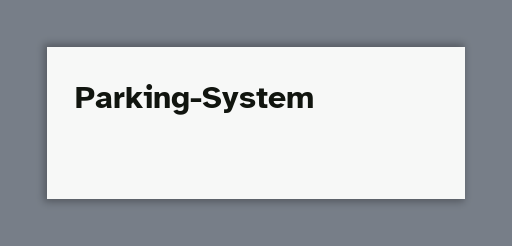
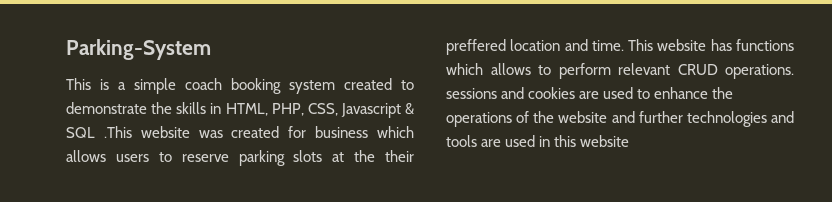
(314, 99) none -> [66,78,414,94] [66,102,414,118] [66,126,415,138] [66,150,414,166] [446,39,794,55] [446,63,794,79] [446,87,734,99] [446,111,794,127] [446,135,630,147] // This is a simple coach booking system created to demonstrate the skills in HTML, PHP, CSS, Javascript & SQL .This website was created for business which allows users to reserve parking slots at the their preffered location and time. This website has functions which allows to perform relevant CRUD operations. sessions and cookies are used to enhance the operations of the website and further technologies and tools are used in this website

